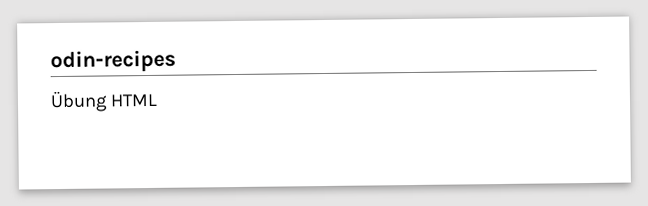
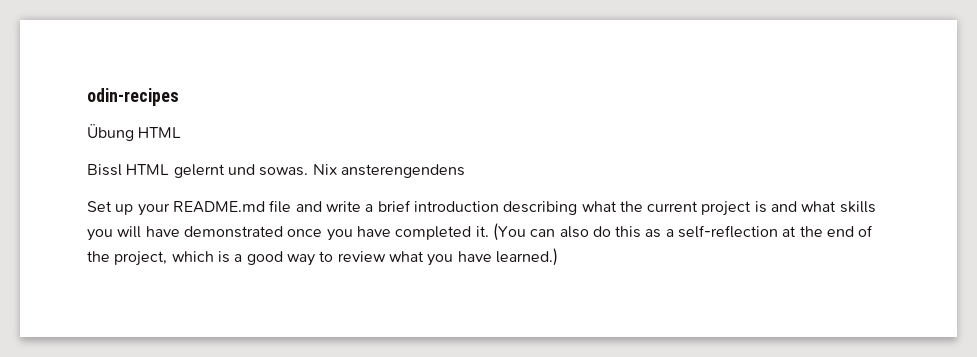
(158, 100) none -> [87,164,465,178] [87,200,876,216] [87,223,874,241] [87,248,558,266] // Bissl HTML gelernt und sowas. Nix ansterengendens // Set up your README.md file and write a brief introduction describing what the current project is and what skills you will have demonstrated once you have completed it. (You can also do this as a self-reflection at the end of the project, which is a good way to review what you have learned.)

